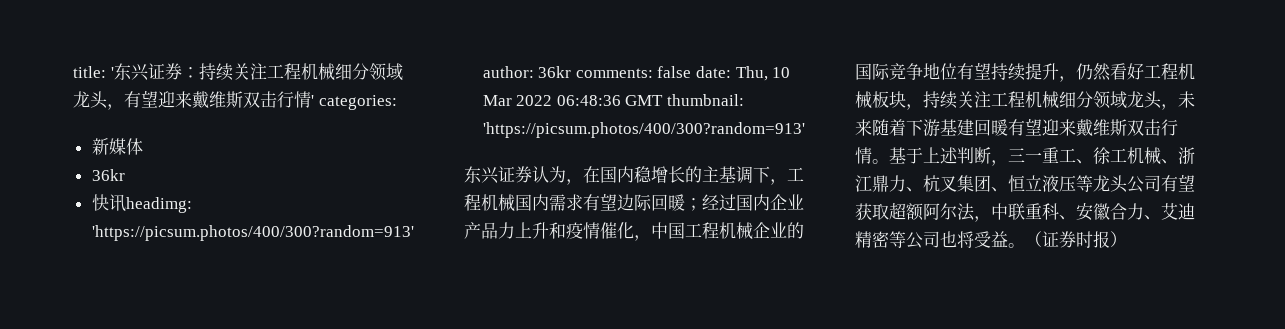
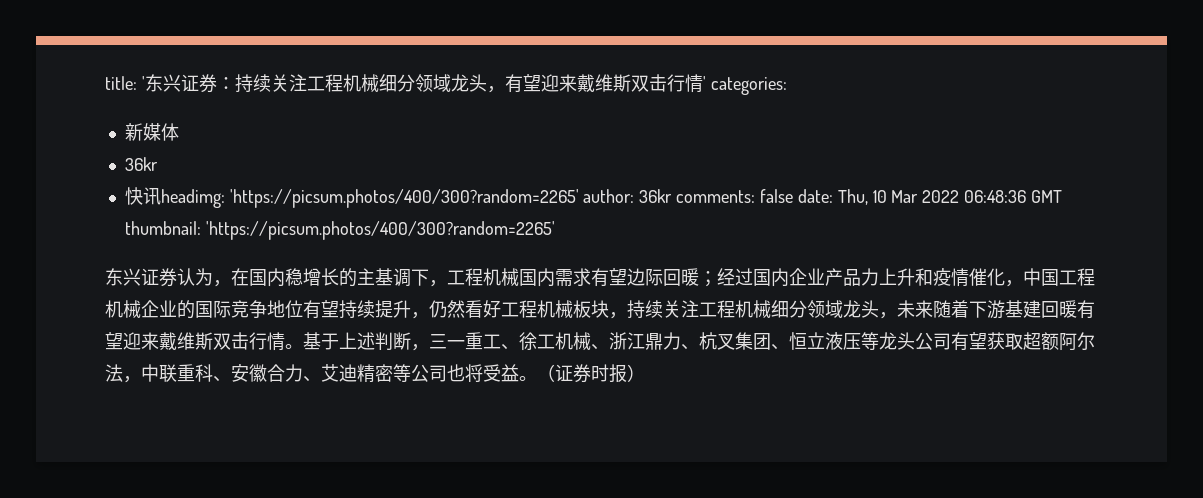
[91,225,414,241] 'https://picsum.photos/400/300?random=913' -> [229,189,579,208] 'https://picsum.photos/400/300?random=2265'
[482,122,805,138] 'https://picsum.photos/400/300?random=913' -> [205,221,555,240] 'https://picsum.photos/400/300?random=2265'

